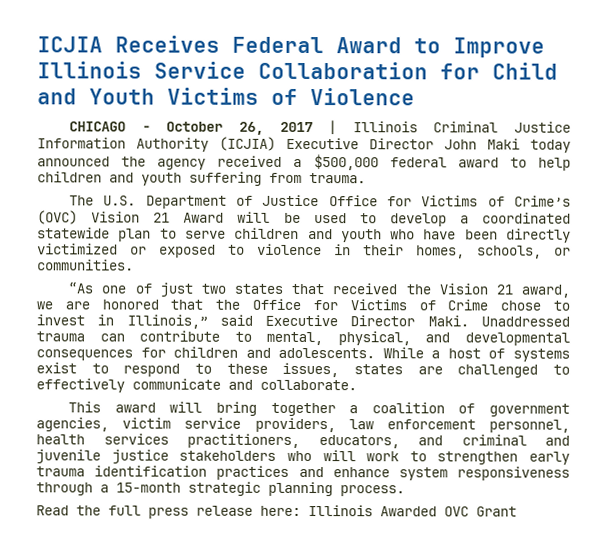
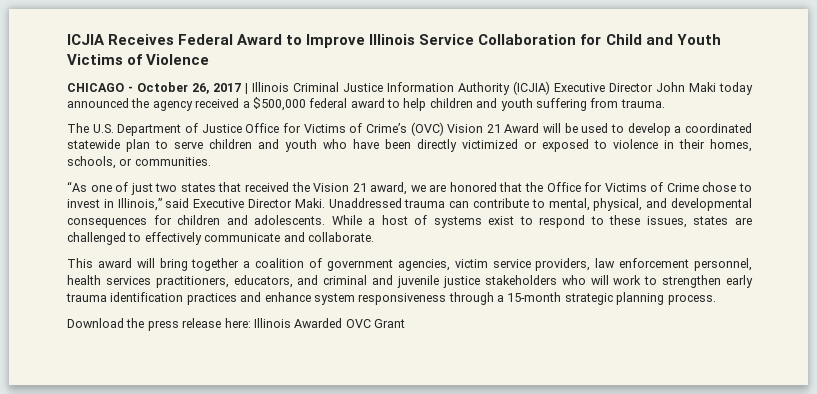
[36,505,141,516] Read the full -> [67,318,145,328] Download the

